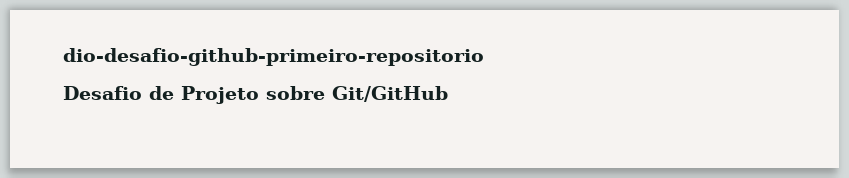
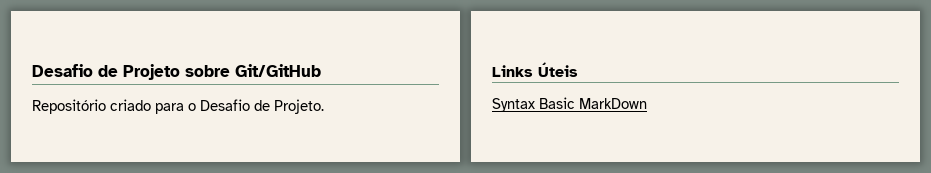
[63,48,484,66] dio-desafio-github-primeiro-repositorio // -> (32, 70) none
(448, 94) none -> [32,99,324,114] [492,62,578,77] [492,97,647,112] // Repositório criado para o Desafio de Projeto. // Links Úteis // Syntax Basic MarkDown

